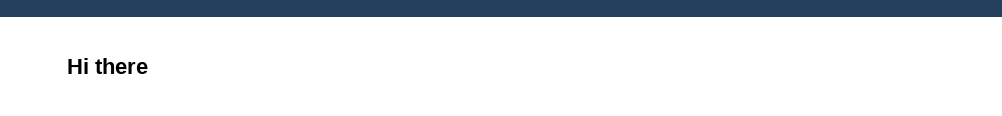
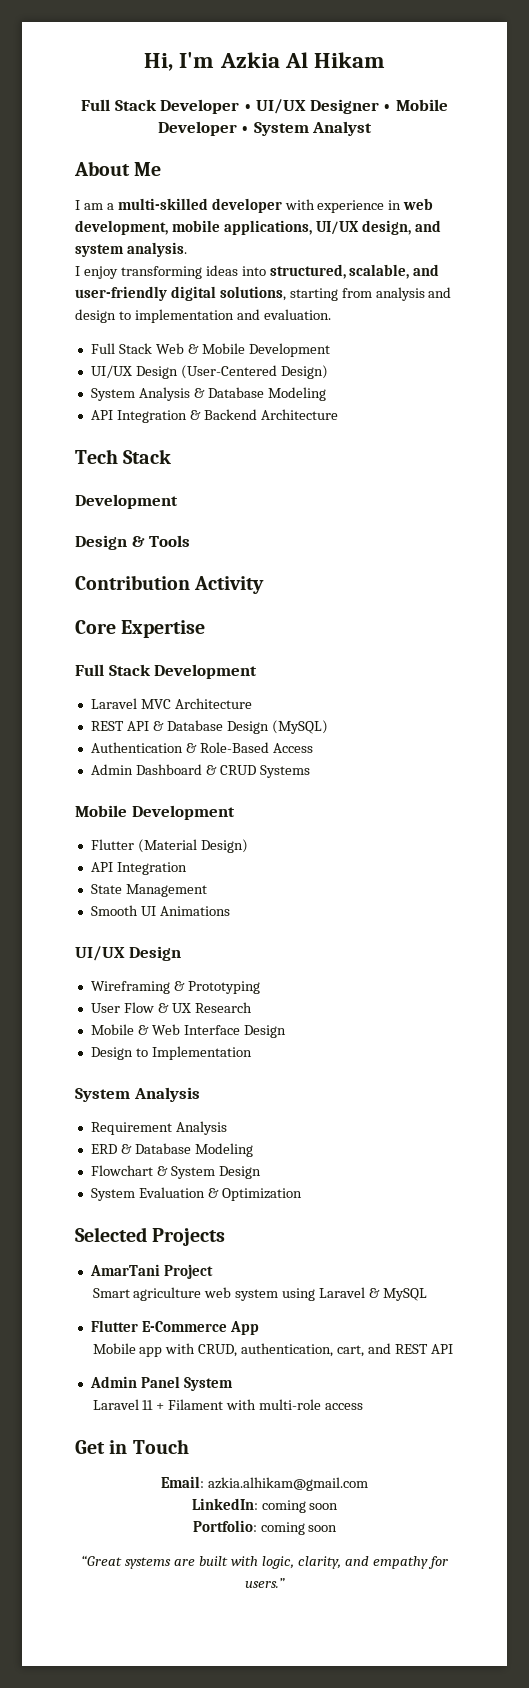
[67,58,148,74] Hi there -> [144,52,385,71] [80,99,449,114] [157,121,373,136] [74,161,162,176] [75,198,434,213] [75,220,441,235] [75,242,187,257] [75,264,440,279] [75,286,452,301] [75,309,331,323] [90,343,330,357] [90,365,328,379] [90,387,326,401] [90,409,338,423] [75,449,172,464] [75,494,178,509] [75,535,191,550] [75,575,265,594] [75,620,206,638] [75,664,258,679] [90,698,252,709] [90,720,328,734] [90,742,313,753] [90,764,310,778] [75,805,235,820] [90,839,248,853] [90,862,187,875] [90,884,207,897] [90,905,230,916] [75,946,181,961] [90,981,260,994] [90,1002,252,1013] [90,1024,286,1038] [90,1046,252,1060] [75,1087,200,1102] [90,1121,227,1135] [90,1143,253,1157] [90,1165,261,1179] [90,1187,302,1201] [75,1227,226,1246] [89,1264,213,1279] [92,1287,427,1301] [90,1320,259,1335] [92,1343,453,1357] [89,1376,233,1391] [92,1399,364,1410] [75,1439,189,1454] [161,1476,368,1491] [191,1498,339,1513] [192,1520,338,1535] [81,1555,448,1569] [244,1578,285,1588] Hi, I'm Azkia Al Hikam // Full Stack Developer • UI/UX Designer • Mobile Developer • System Analyst // About Me // I am a multi-skilled developer with experience in web development, mobile applications, UI/UX design, and system analysis. // I enjoy transforming ideas into structured, scalable, and user-friendly digital solutions, starting from analysis and design to implementation and evaluation. // Full Stack Web & Mobile Development // UI/UX Design (User-Centered Design) // System Analysis & Database Modeling // API Integration & Backend Architecture // Tech Stack // Development // Design & Tools // Contribution Activity // Core Expertise // Full Stack Development // Laravel MVC Architecture // REST API & Database Design (MySQL) // Authentication & Role-Based Access // Admin Dashboard & CRUD Systems // Mobile Development // Flutter (Material Design) // API Integration // State Management // Smooth UI Animations // UI/UX Design // Wireframing & Prototyping // User Flow & UX Research // Mobile & Web Interface Design // Design to Implementation // System Analysis // Requirement Analysis // ERD & Database Modeling // Flowchart & System Design // System Evaluation & Optimization // Selected Projects // AmarTani Project // Smart agriculture web system using Laravel & MySQL // Flutter E-Commerce App // Mobile app with CRUD, authentication, cart, and REST API // Admin Panel System // Laravel 11 + Filament with multi-role access // Get in Touch // Email: azkia.alhikam@gmail.com // LinkedIn: coming soon // Portfolio: coming soon // “Great systems are built with logic, clarity, and empathy for users.”

